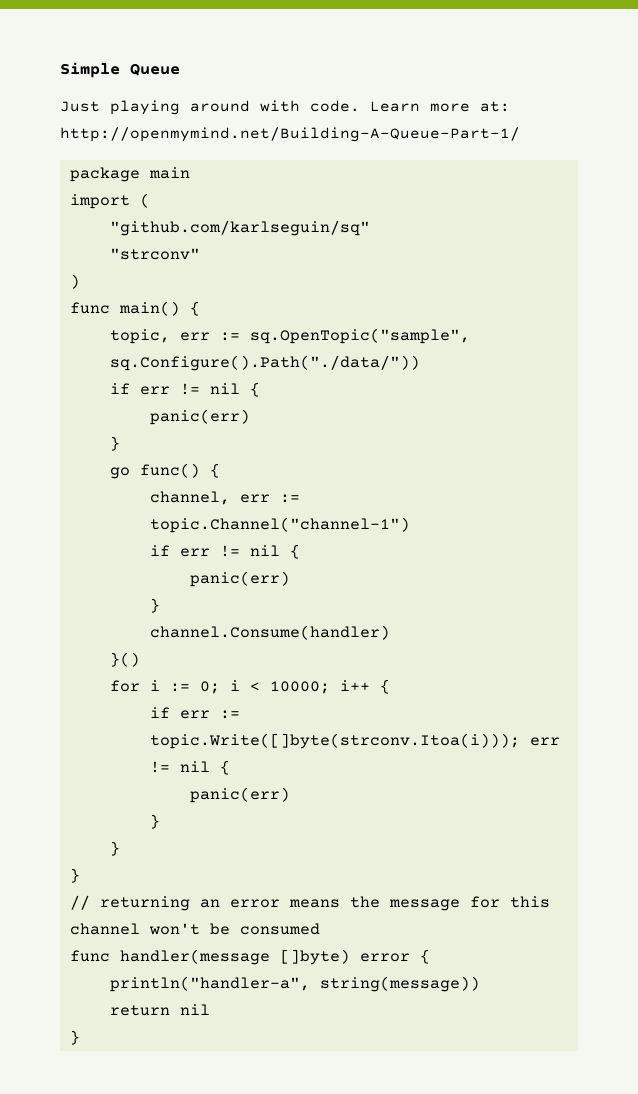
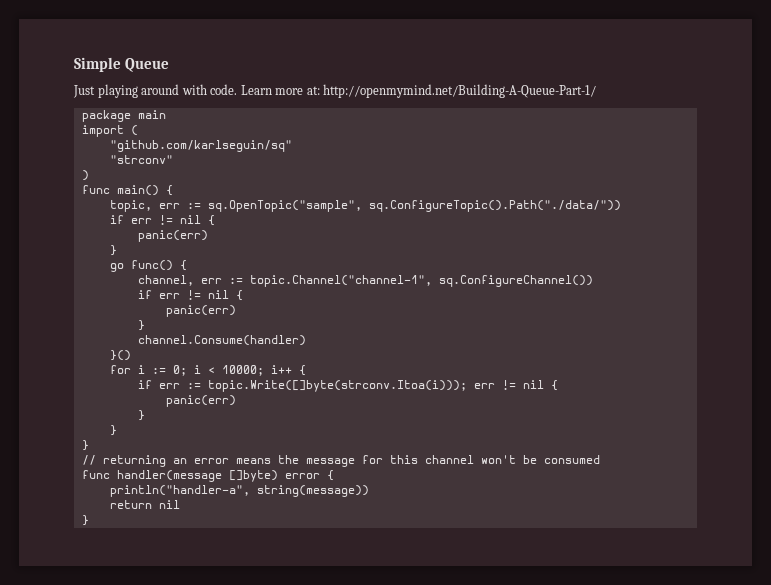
[109,355,420,371] sq.Configure().Path("./data/")) -> [368,200,621,212] sq.ConfigureTopic().Path("./data/"))
[149,517,410,533] topic.Channel("channel-1") -> [249,275,593,287] topic.Channel("channel-1", sq.ConfigureChannel())

